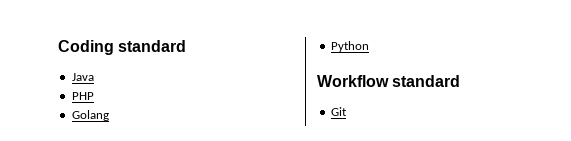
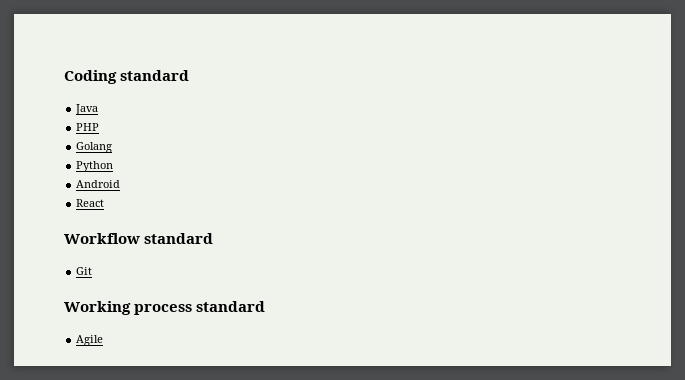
(369, 46) none -> [76,180,121,188] [76,199,105,207] // Android // React
(347, 111) none -> [64,301,266,315] [76,335,104,346] // Working process standard // Agile

